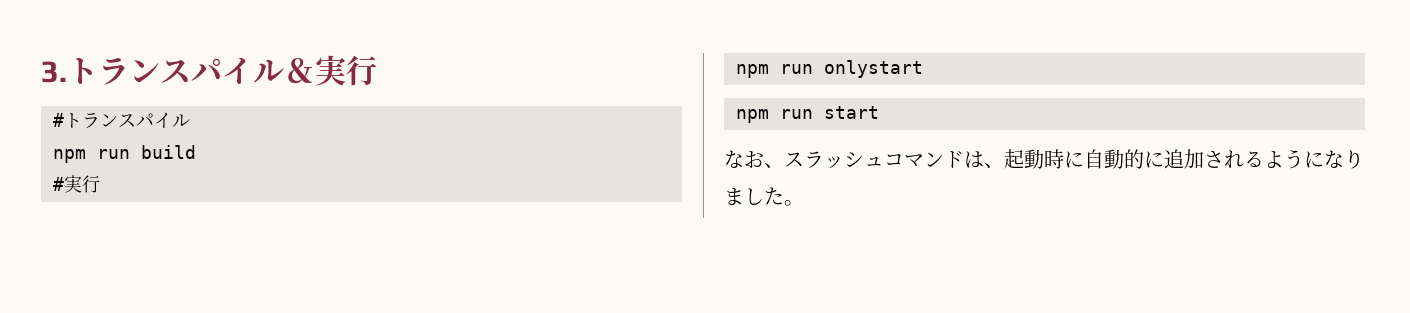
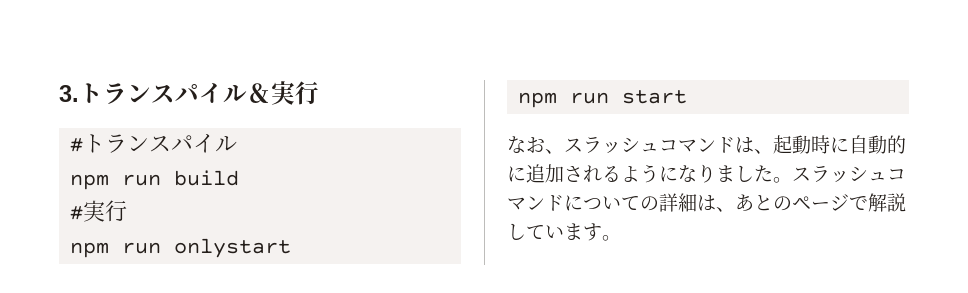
(804, 203) none -> [792,166,906,183] [507,193,906,212] [507,223,621,241] スラッシュコマンドについての詳細は、あとのページで解説しています。

